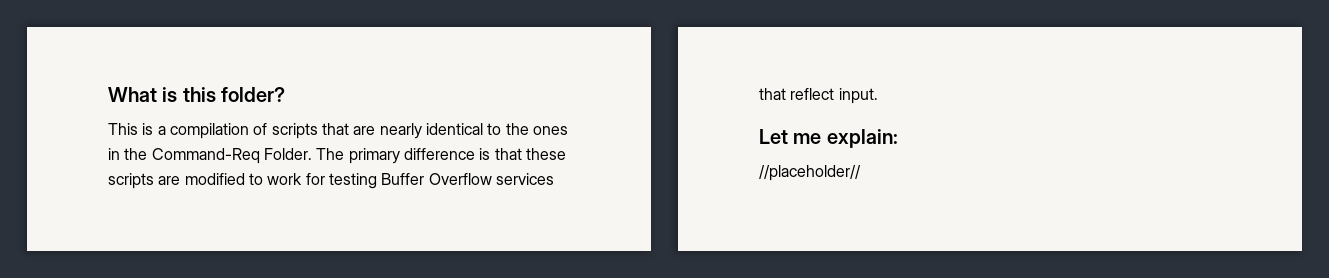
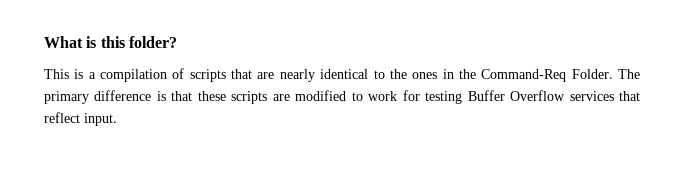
[759,129,898,148] [759,165,861,181] // Let me explain: // //placeholder// -> (117, 119) none

